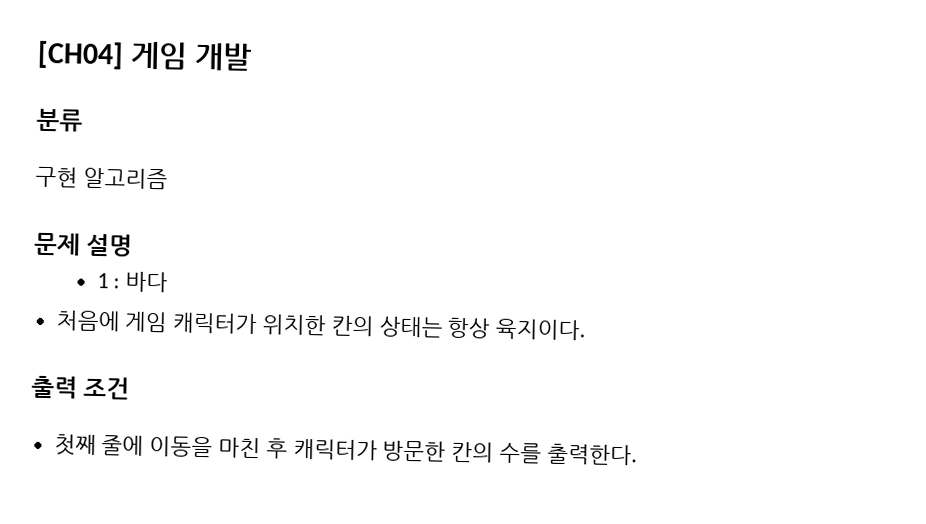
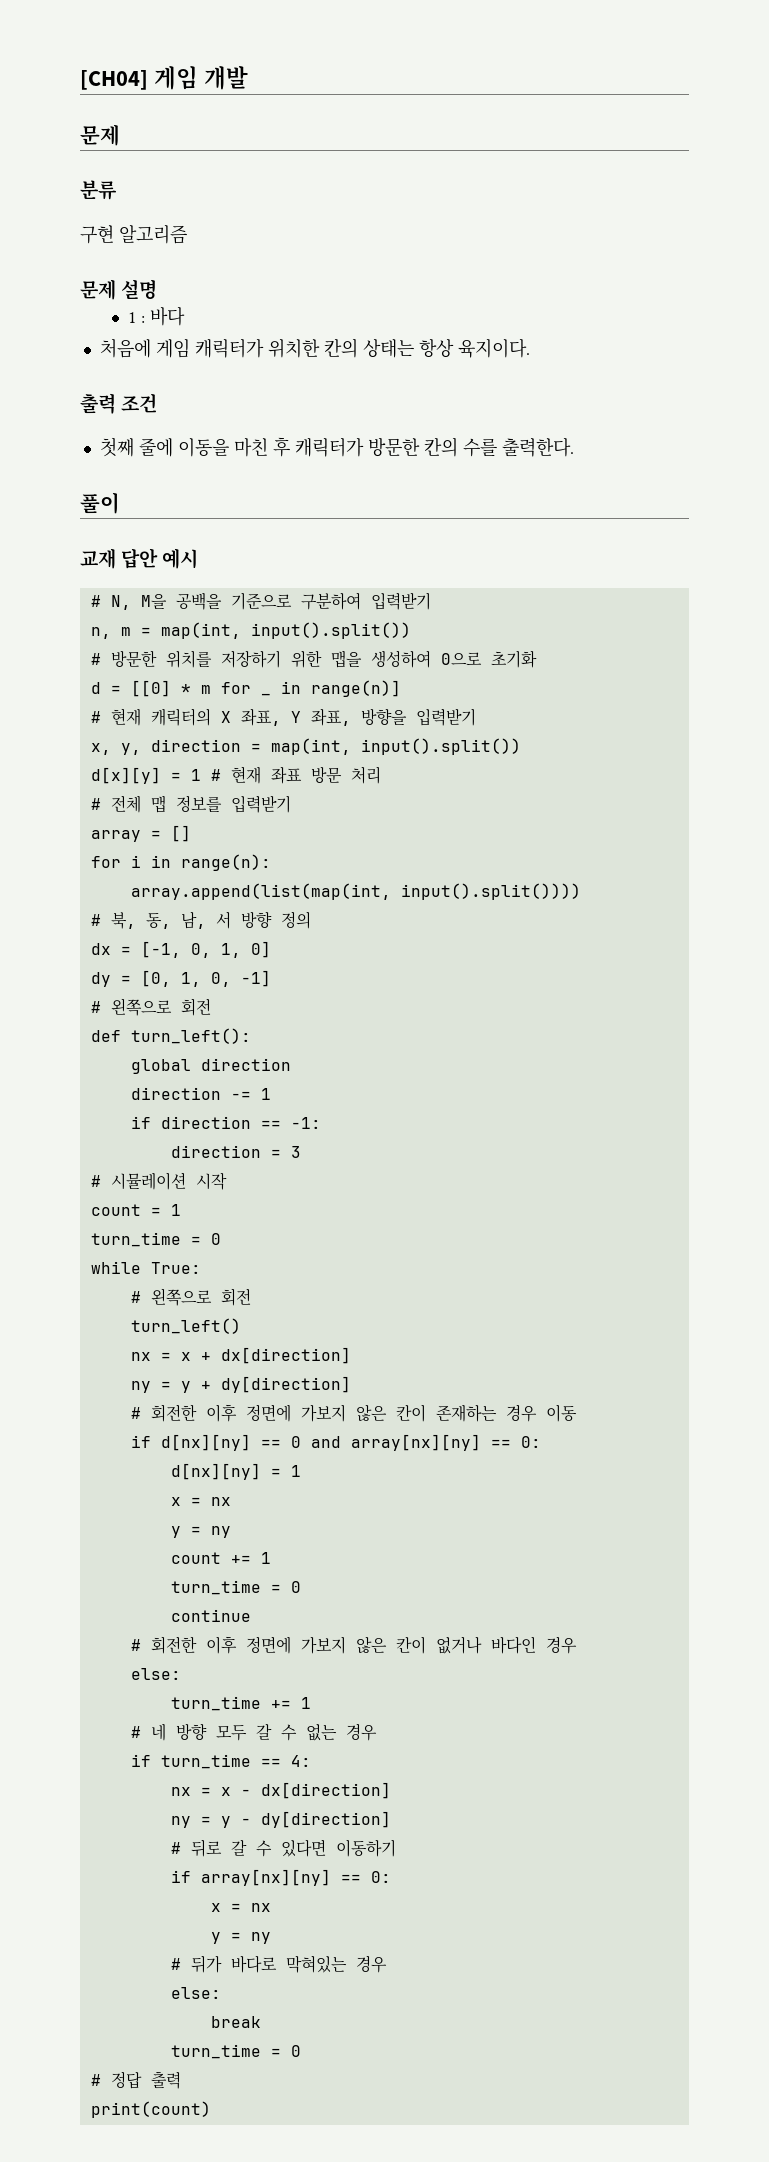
(253, 56) none -> [80,124,120,146] // 문제
(638, 454) none -> [80,492,120,514] [80,548,199,569] [90,592,431,610] [90,622,411,639] [90,650,537,668] [90,680,401,697] [90,708,476,726] [90,738,521,755] [90,766,381,784] [90,795,291,813] [90,825,191,842] [90,854,271,871] [130,883,581,900] [90,911,311,929] [90,941,271,958] [90,970,271,987] [90,998,211,1016] [90,1028,251,1044] [130,1058,291,1074] [130,1087,271,1100] [130,1116,321,1129] [170,1145,301,1158] [90,1172,227,1190] [90,1204,181,1216] [90,1232,221,1247] [90,1261,201,1274] [130,1288,251,1306] [130,1318,241,1334] [130,1347,351,1364] [130,1376,351,1393] [130,1404,577,1422] [130,1434,541,1451] [170,1463,301,1480] [170,1497,231,1506] [170,1526,231,1538] [170,1552,271,1564] [170,1580,301,1595] [170,1609,251,1622] [130,1636,577,1654] [130,1668,181,1680] [170,1696,311,1711] [130,1723,377,1741] [130,1754,311,1769] [170,1782,391,1799] [170,1811,391,1828] [170,1839,396,1857] [170,1869,391,1886] [210,1903,271,1912] [210,1932,271,1944] [170,1955,387,1973] [170,1987,221,1999] [210,2016,261,2028] [170,2044,301,2059] [90,2071,181,2089] [90,2101,211,2118] // 풀이 // 교재 답안 예시 // # N, M을 공백을 기준으로 구분하여 입력받기 // n, m = map(int, input().split()) // # 방문한 위치를 저장하기 위한 맵을 생성하여 0으로 초기화 // d = [[0] * m for _ in range(n)] // # 현재 캐릭터의 X 좌표, Y 좌표, 방향을 입력받기 // x, y, direction = map(int, input().split()) // d[x][y] = 1 # 현재 좌표 방문 처리 // # 전체 맵 정보를 입력받기 // array = [] // for i in range(n): // array.append(list(map(int, input().split()))) // # 북, 동, 남, 서 방향 정의 // dx = [-1, 0, 1, 0] // dy = [0, 1, 0, -1] // # 왼쪽으로 회전 // def turn_left(): // global direction // direction -= 1 // if direction == -1: // direction = 3 // # 시뮬레이션 시작 // count = 1 // turn_time = 0 // while True: // # 왼쪽으로 회전 // turn_left() // nx = x + dx[direction] // ny = y + dy[direction] // # 회전한 이후 정면에 가보지 않은 칸이 존재하는 경우 이동 // if d[nx][ny] == 0 and array[nx][ny] == 0: // d[nx][ny] = 1 // x = nx // y = ny // count += 1 // turn_time = 0 // continue // # 회전한 이후 정면에 가보지 않은 칸이 없거나 바다인 경우 // else: // turn_time += 1 // # 네 방향 모두 갈 수 없는 경우 // if turn_time == 4: // nx = x - dx[direction] // ny = y - dy[direction] // # 뒤로 갈 수 있다면 이동하기 // if array[nx][ny] == 0: // x = nx // y = ny // # 뒤가 바다로 막혀있는 경우 // else: // break // turn_time = 0 // # 정답 출력 // print(count)

